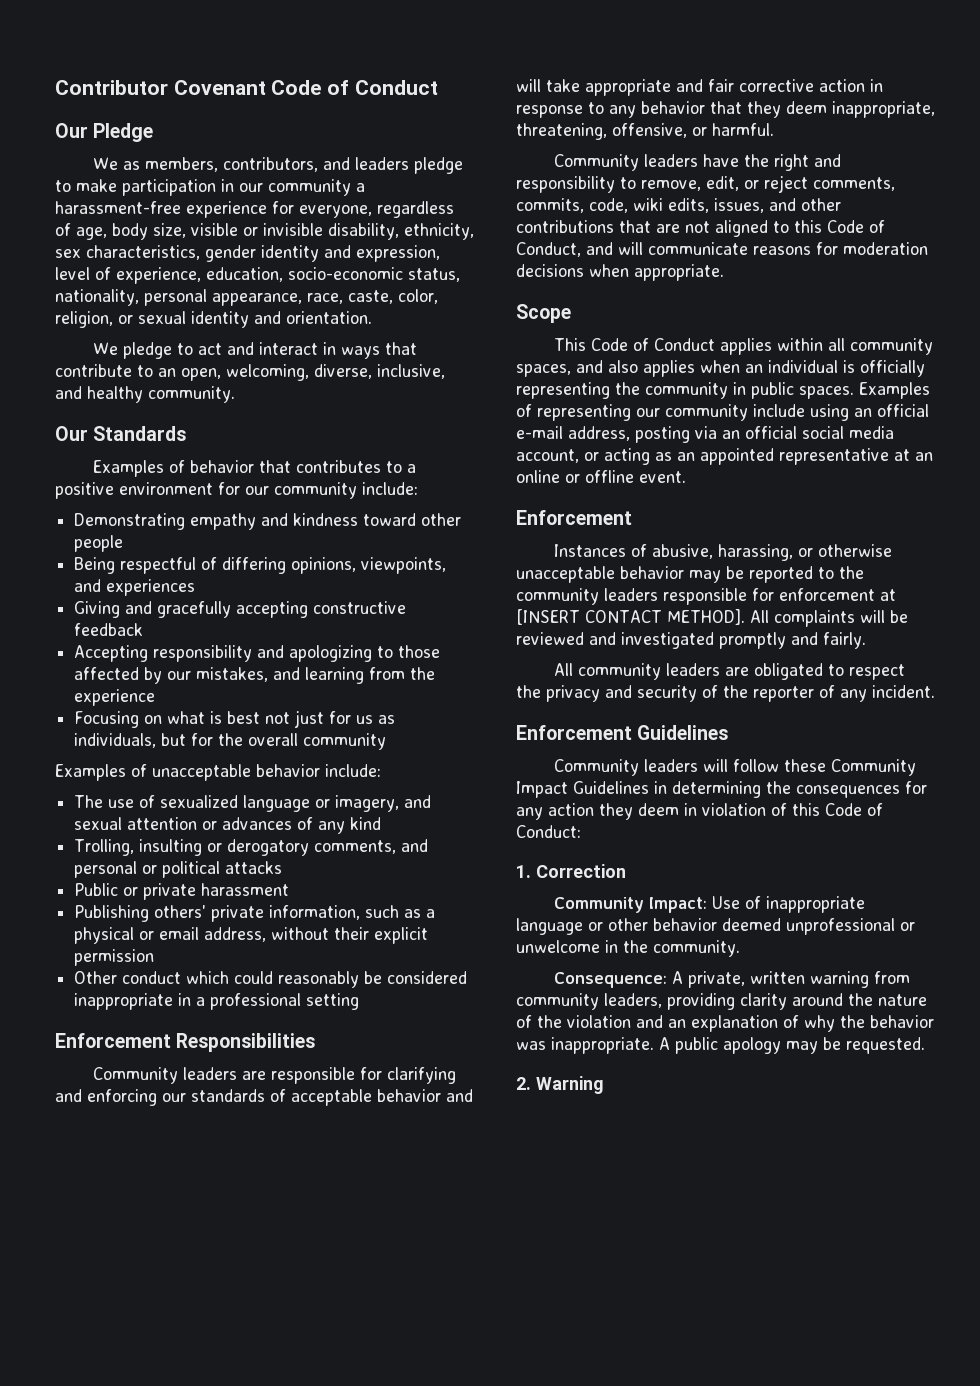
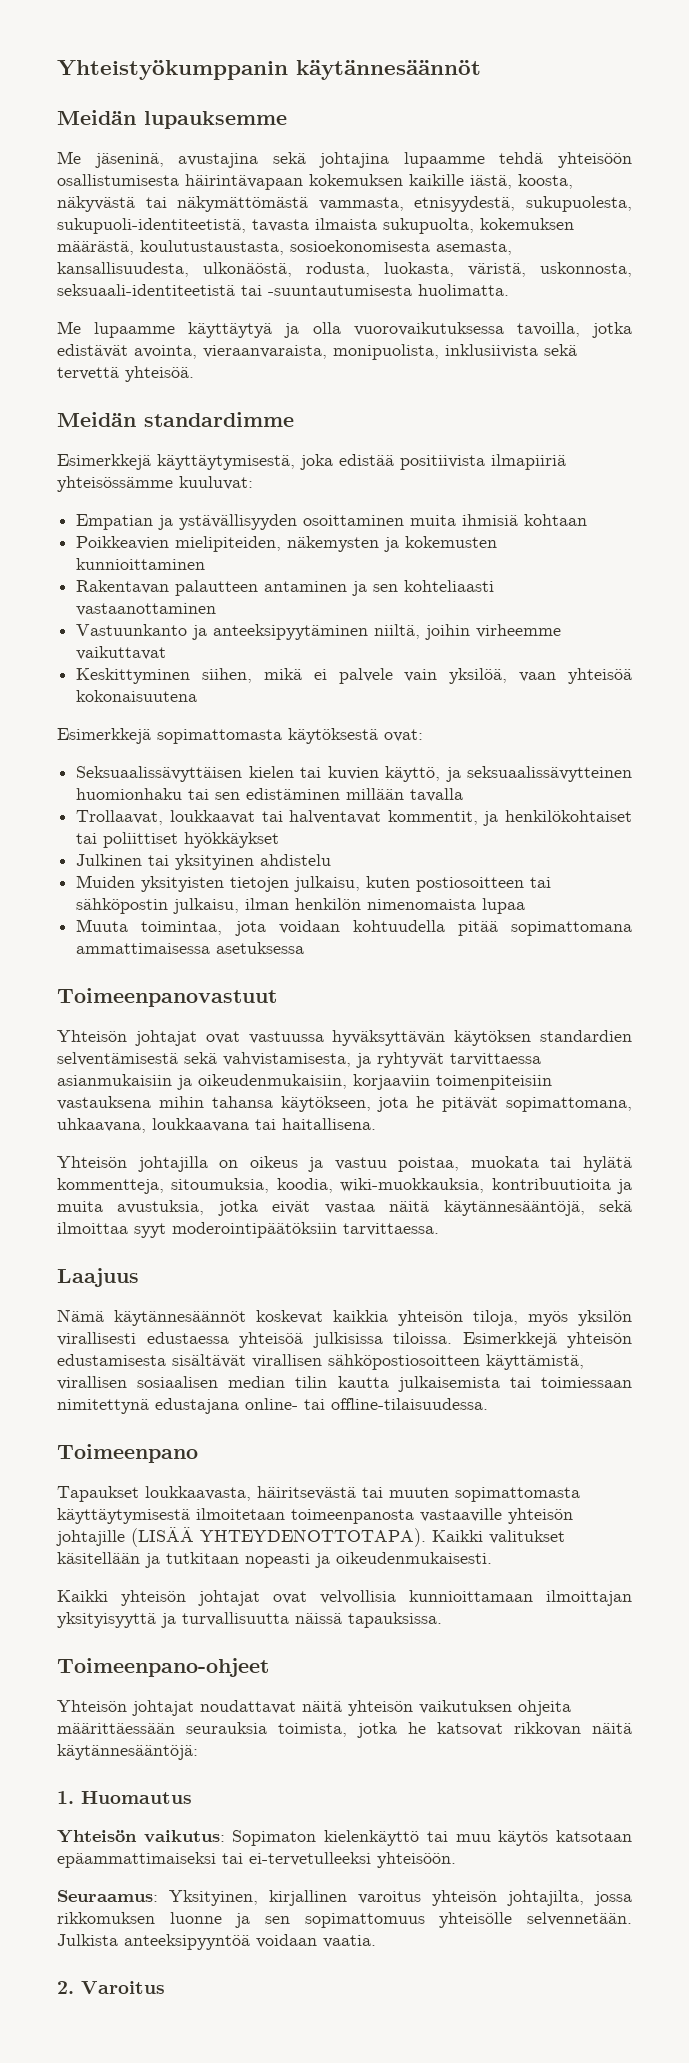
[55,80,438,95] [55,123,154,142] [93,157,464,174] [55,179,365,196] [55,201,454,218] [55,223,474,240] [55,245,440,262] [55,267,460,284] [55,289,438,306] [55,311,372,328] [93,342,418,359] [55,364,445,381] [55,386,235,403] [55,426,187,441] [93,460,417,477] [55,482,418,499] [74,513,462,530] [74,535,124,552] [74,557,447,574] [74,579,196,596] [74,601,407,618] [74,623,144,636] [74,645,441,662] [74,667,436,684] [74,689,156,706] [74,710,396,728] [74,733,387,750] [55,764,381,781] [74,795,432,812] [74,817,382,834] [74,839,429,856] [74,861,283,878] [74,883,290,900] [74,905,436,922] [74,927,429,944] [74,949,155,966] [74,971,468,988] [74,993,360,1010] [55,1033,316,1052] [93,1067,457,1084] [55,1089,473,1106] [516,79,883,96] [516,101,935,118] [516,123,774,140] [554,154,842,171] [516,175,895,193] [516,198,841,213] [516,220,885,237] [516,242,928,257] [516,264,724,281] [516,304,571,323] [554,338,934,355] [516,360,925,377] [516,382,930,399] [516,404,929,421] [516,426,894,443] [516,448,933,465] [516,470,686,483] [516,510,632,525] [554,544,893,561] [516,566,864,583] [516,588,896,605] [516,609,908,627] [516,632,866,649] [554,663,906,680] [516,685,935,702] [516,725,729,740] [554,759,917,776] [516,781,927,798] [516,803,883,820] [516,825,581,838] [516,864,626,878] [554,896,866,913] [516,918,915,935] [516,940,740,957] [554,971,911,988] [516,993,927,1010] [516,1015,934,1032] [516,1037,925,1054] Contributor Covenant Code of Conduct // Our Pledge // We as members, contributors, and leaders pledge to make participation in our community a harassment-free experience for everyone, regardless of age, body size, visible or invisible disability, ethnicity, sex characteristics, gender identity and expression, level of experience, education, socio-economic status, nationality, personal appearance, race, caste, color, religion, or sexual identity and orientation. // We pledge to act and interact in ways that contribute to an open, welcoming, diverse, inclusive, and healthy community. // Our Standards // Examples of behavior that contributes to a positive environment for our community include: // Demonstrating empathy and kindness toward other people // Being respectful of differing opinions, viewpoints, and experiences // Giving and gracefully accepting constructive feedback // Accepting responsibility and apologizing to those affected by our mistakes, and learning from the experience // Focusing on what is best not just for us as individuals, but for the overall community // Examples of unacceptable behavior include: // The use of sexualized language or imagery, and sexual attention or advances of any kind // Trolling, insulting or derogatory comments, and personal or political attacks // Public or private harassment // Publishing others' private information, such as a physical or email address, without their explicit permission // Other conduct which could reasonably be considered inappropriate in a professional setting // Enforcement Responsibilities // Community leaders are responsible for clarifying and enforcing our standards of acceptable behavior and will take appropriate and fair corrective action in response to any behavior that they deem inappropriate, threatening, offensive, or harmful. // Community leaders have the right and responsibility to remove, edit, or reject comments, commits, code, wiki edits, issues, and other contributions that are not aligned to this Code of Conduct, and will communicate reasons for moderation decisions when appropriate. // Scope // This Code of Conduct applies within all community spaces, and also applies when an individual is officially representing the community in public spaces. Examples of representing our community include using an official e-mail address, posting via an official social media account, or acting as an appointed representative at an online or offline event. // Enforcement // Instances of abusive, harassing, or otherwise unacceptable behavior may be reported to the community leaders responsible for enforcement at [INSERT CONTACT METHOD]. All complaints will be reviewed and investigated promptly and fairly. // All community leaders are obligated to respect the privacy and security of the reporter of any incident. // Enforcement Guidelines // Community leaders will follow these Community Impact Guidelines in determining the consequences for any action they deem in violation of this Code of Conduct: // 1. Correction // Community Impact: Use of inappropriate language or other behavior deemed unprofessional or unwelcome in the community. // Consequence: A private, written warning from community leaders, providing clarity around the nature of the violation and an explanation of why the behavior was inappropriate. A public apology may be requested. -> [57,60,481,80] [57,110,287,129] [57,151,632,168] [57,174,573,190] [57,196,632,212] [57,218,574,234] [57,240,512,255] [57,262,632,277] [57,284,509,296] [57,321,632,338] [57,344,577,360] [57,366,194,382] [57,412,294,427] [57,454,566,470] [57,476,253,492] [76,514,588,530] [76,536,498,552] [76,558,206,570] [76,580,495,596] [76,603,217,616] [76,624,562,640] [76,646,167,660] [76,668,632,684] [76,690,198,702] [57,728,423,744] [76,766,632,782] [76,788,464,802] [76,810,632,826] [76,832,280,848] [76,854,332,870] [76,875,552,892] [76,898,526,914] [76,919,632,936] [76,942,305,954] [57,988,277,1007] [57,1030,632,1046] [57,1052,541,1068] [57,1074,552,1090] [57,1096,632,1112] [57,1118,376,1133] [57,1156,632,1172] [57,1178,632,1194] [57,1200,633,1216] [57,1222,439,1238] [57,1268,139,1287] [57,1309,632,1326] [57,1332,632,1348] [57,1354,584,1370] [57,1376,633,1392] [57,1398,488,1414] [57,1444,198,1463] [57,1486,580,1502] [57,1508,573,1524] [56,1527,565,1547] [57,1552,492,1568] [57,1590,632,1606] [57,1612,442,1628] [57,1658,269,1677] [57,1700,571,1716] [57,1722,632,1738] [57,1744,198,1760] [57,1791,192,1804] [57,1830,632,1846] [57,1852,456,1868] [57,1890,632,1906] [57,1912,632,1928] [57,1934,376,1950] Yhteistyökumppanin käytännesäännöt // Meidän lupauksemme // Me jäseninä, avustajina sekä johtajina lupaamme tehdä yhteisöön osallistumisesta häirintävapaan kokemuksen kaikille iästä, koosta, näkyvästä tai näkymättömästä vammasta, etnisyydestä, sukupuolesta, sukupuoli-identiteetistä, tavasta ilmaista sukupuolta, kokemuksen määrästä, koulutustaustasta, sosioekonomisesta asemasta, kansallisuudesta, ulkonäöstä, rodusta, luokasta, väristä, uskonnosta, seksuaali-identiteetistä tai -suuntautumisesta huolimatta. // Me lupaamme käyttäytyä ja olla vuorovaikutuksessa tavoilla, jotka edistävät avointa, vieraanvaraista, monipuolista, inklusiivista sekä tervettä yhteisöä. // Meidän standardimme // Esimerkkejä käyttäytymisestä, joka edistää positiivista ilmapiiriä yhteisössämme kuuluvat: // Empatian ja ystävällisyyden osoittaminen muita ihmisiä kohtaan // Poikkeavien mielipiteiden, näkemysten ja kokemusten kunnioittaminen // Rakentavan palautteen antaminen ja sen kohteliaasti vastaanottaminen // Vastuunkanto ja anteeksipyytäminen niiltä, joihin virheemme vaikuttavat // Keskittyminen siihen, mikä ei palvele vain yksilöä, vaan yhteisöä kokonaisuutena // Esimerkkejä sopimattomasta käytöksestä ovat: // Seksuaalissävyttäisen kielen tai kuvien käyttö, ja seksuaalissävytteinen huomionhaku tai sen edistäminen millään tavalla // Trollaavat, loukkaavat tai halventavat kommentit, ja henkilökohtaiset tai poliittiset hyökkäykset // Julkinen tai yksityinen ahdistelu // Muiden yksityisten tietojen julkaisu, kuten postiosoitteen tai sähköpostin julkaisu, ilman henkilön nimenomaista lupaa // Muuta toimintaa, jota voidaan kohtuudella pitää sopimattomana ammattimaisessa asetuksessa // Toimeenpanovastuut // Yhteisön johtajat ovat vastuussa hyväksyttävän käytöksen standardien selventämisestä sekä vahvistamisesta, ja ryhtyvät tarvittaessa asianmukaisiin ja oikeudenmukaisiin, korjaaviin toimenpiteisiin vastauksena mihin tahansa käytökseen, jota he pitävät sopimattomana, uhkaavana, loukkaavana tai haitallisena. // Yhteisön johtajilla on oikeus ja vastuu poistaa, muokata tai hylätä kommentteja, sitoumuksia, koodia, wiki-muokkauksia, kontribuutioita ja muita avustuksia, jotka eivät vastaa näitä käytännesääntöjä, sekä ilmoittaa syyt moderointipäätöksiin tarvittaessa. // Laajuus // Nämä käytännesäännöt koskevat kaikkia yhteisön tiloja, myös yksilön virallisesti edustaessa yhteisöä julkisissa tiloissa. Esimerkkejä yhteisön edustamisesta sisältävät virallisen sähköpostiosoitteen käyttämistä, virallisen sosiaalisen median tilin kautta julkaisemista tai toimiessaan nimitettynä edustajana online- tai offline-tilaisuudessa. // Toimeenpano // Tapaukset loukkaavasta, häiritsevästä tai muuten sopimattomasta käyttäytymisestä ilmoitetaan toimeenpanosta vastaaville yhteisön johtajille (LISÄÄ YHTEYDENOTTOTAPA). Kaikki valitukset käsitellään ja tutkitaan nopeasti ja oikeudenmukaisesti. // Kaikki yhteisön johtajat ovat velvollisia kunnioittamaan ilmoittajan yksityisyyttä ja turvallisuutta näissä tapauksissa. // Toimeenpano-ohjeet // Yhteisön johtajat noudattavat näitä yhteisön vaikutuksen ohjeita määrittäessään seurauksia toimista, jotka he katsovat rikkovan näitä käytännesääntöjä: // 1. Huomautus // Yhteisön vaikutus: Sopimaton kielenkäyttö tai muu käytös katsotaan epäammattimaiseksi tai ei-tervetulleeksi yhteisöön. // Seuraamus: Yksityinen, kirjallinen varoitus yhteisön johtajilta, jossa rikkomuksen luonne ja sen sopimattomuus yhteisölle selvennetään. Julkista anteeksipyyntöä voidaan vaatia.
[536,1076,604,1094] Warning -> [81,1981,165,1994] Varoitus

